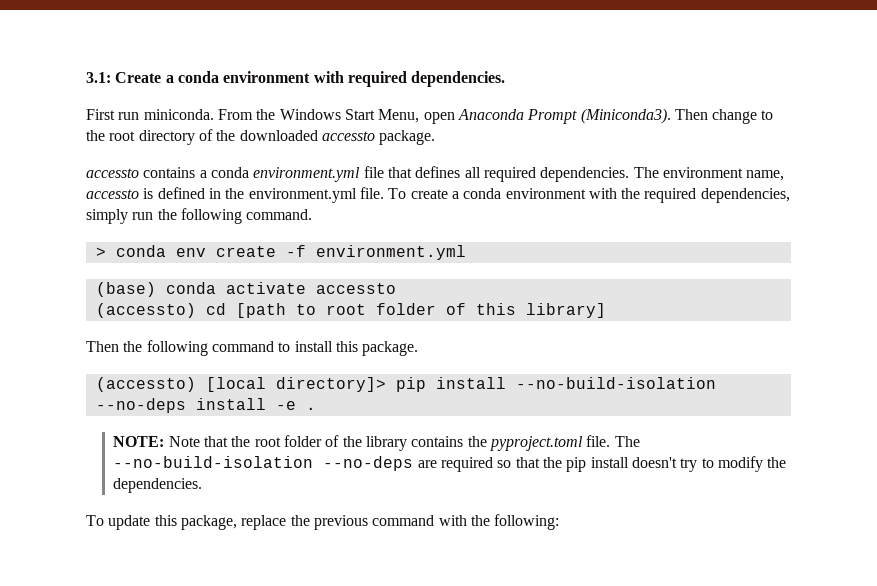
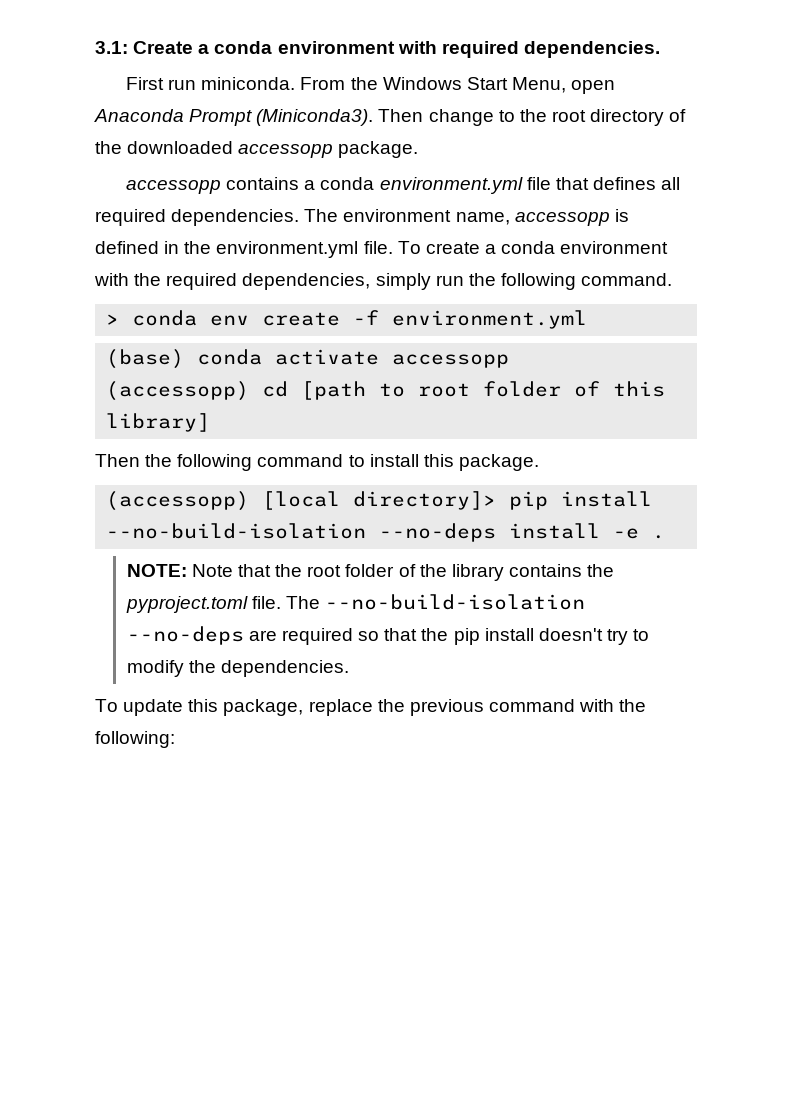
[321,130,436,145] [86,168,139,178] accessto package. // accessto -> [238,141,419,158] [125,180,221,194] accessopp package. // accessopp
[86,189,139,199] accessto -> [514,212,610,226] accessopp
[315,283,396,294] [95,303,196,318] accessto // (accessto) -> [392,354,510,368] [106,381,250,401] accessopp // (accessopp)
[95,377,196,392] (accessto) -> [106,491,250,511] (accessopp)

